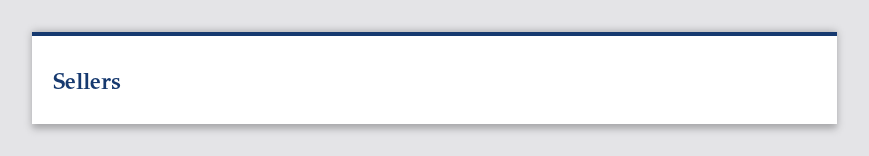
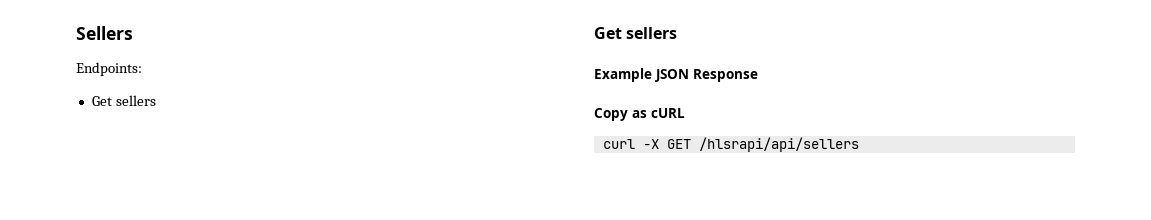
(121, 81) none -> [76,62,142,76] [91,95,156,106] [594,27,678,39] [594,68,758,82] [594,108,685,121] [602,137,859,152] // Endpoints: // Get sellers // Get sellers // Example JSON Response // Copy as cURL // curl -X GET /hlsrapi/api/sellers

